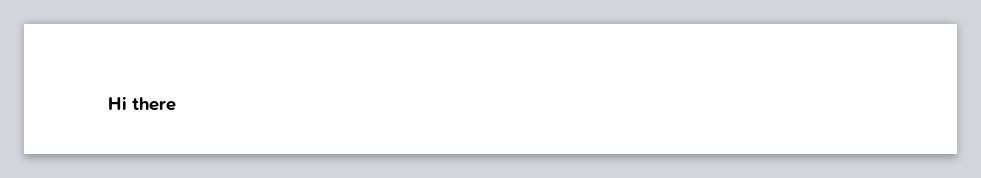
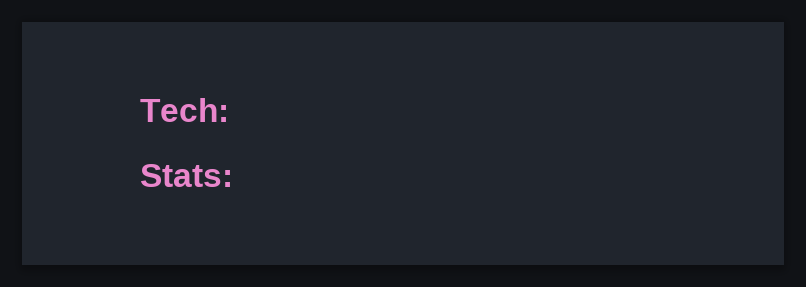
[108,97,176,111] Hi there -> [140,98,229,122] [140,164,233,187] Tech: // Stats:

